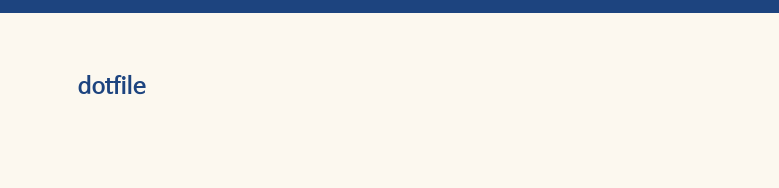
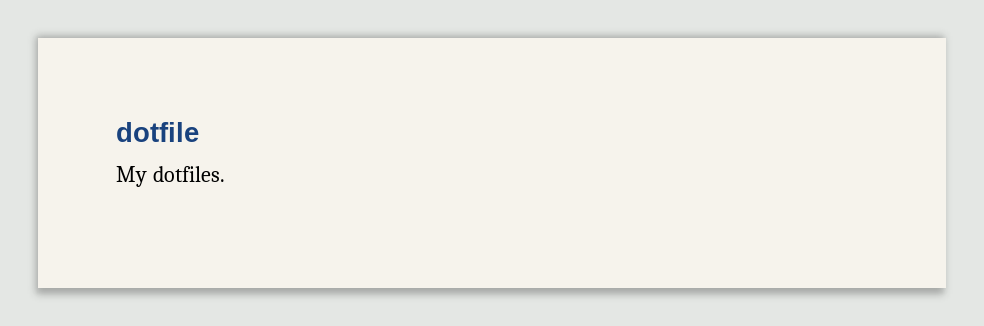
(146, 84) none -> [116,166,225,187] // My dotfiles.

